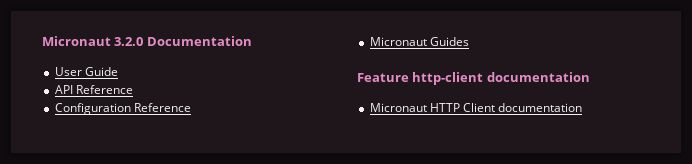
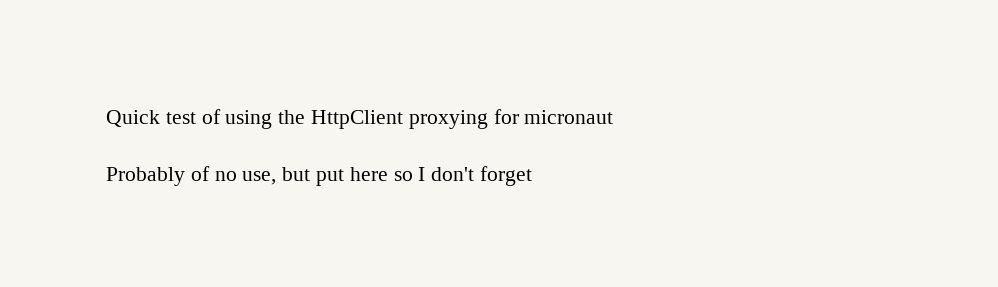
[42,36,252,46] [54,67,118,76] [54,85,133,94] [54,103,191,115] [369,37,469,46] [357,72,590,85] [369,103,582,112] Micronaut 3.2.0 Documentation // User Guide // API Reference // Configuration Reference // Micronaut Guides // Feature http-client documentation // Micronaut HTTP Client documentation -> [106,109,614,129] [106,166,533,186] Quick test of using the HttpClient proxying for micronaut // Probably of no use, but put here so I don't forget

